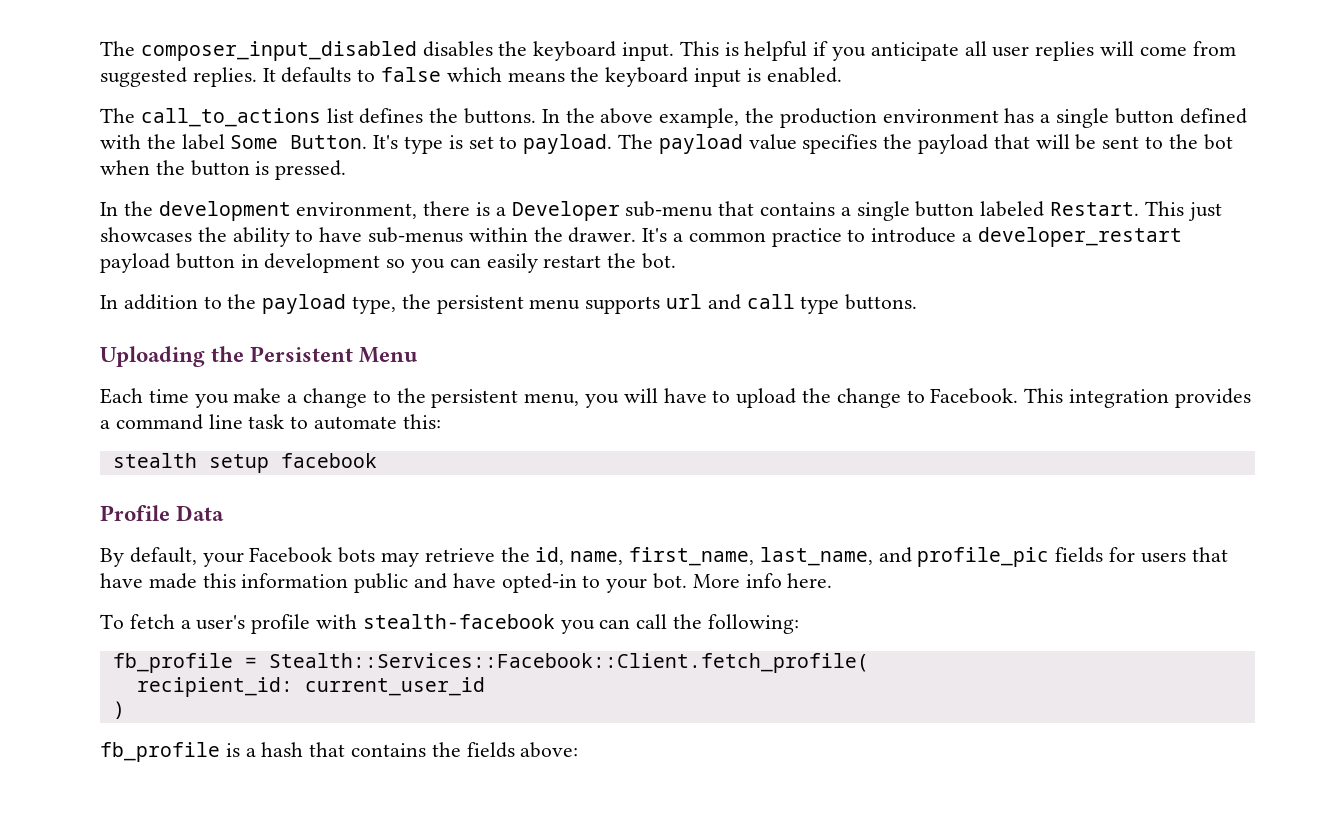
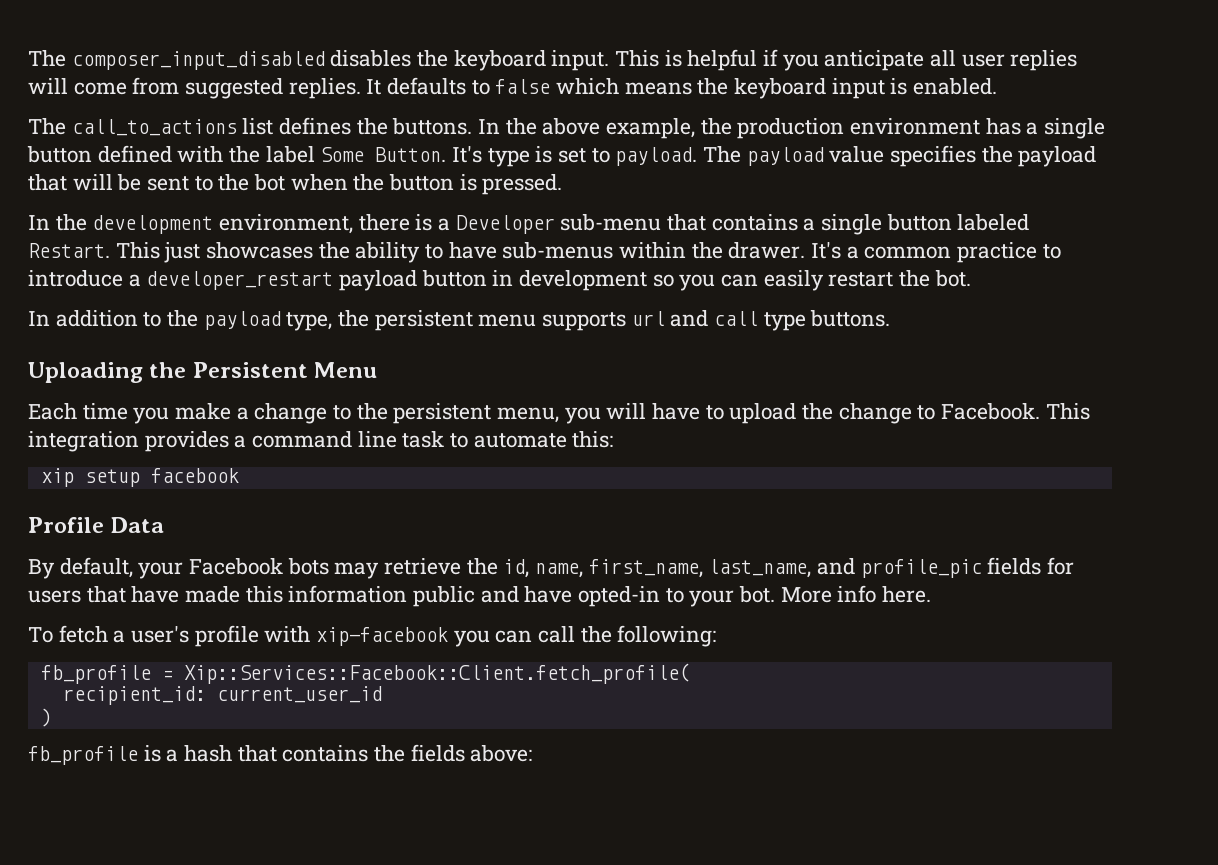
[112,453,197,468] stealth -> [40,468,74,487] xip
[362,614,555,629] stealth-facebook -> [316,627,449,646] xip-facebook
[268,653,869,673] Stealth::Services::Facebook::Client.fetch_profile( -> [183,663,690,684] Xip::Services::Facebook::Client.fetch_profile(

